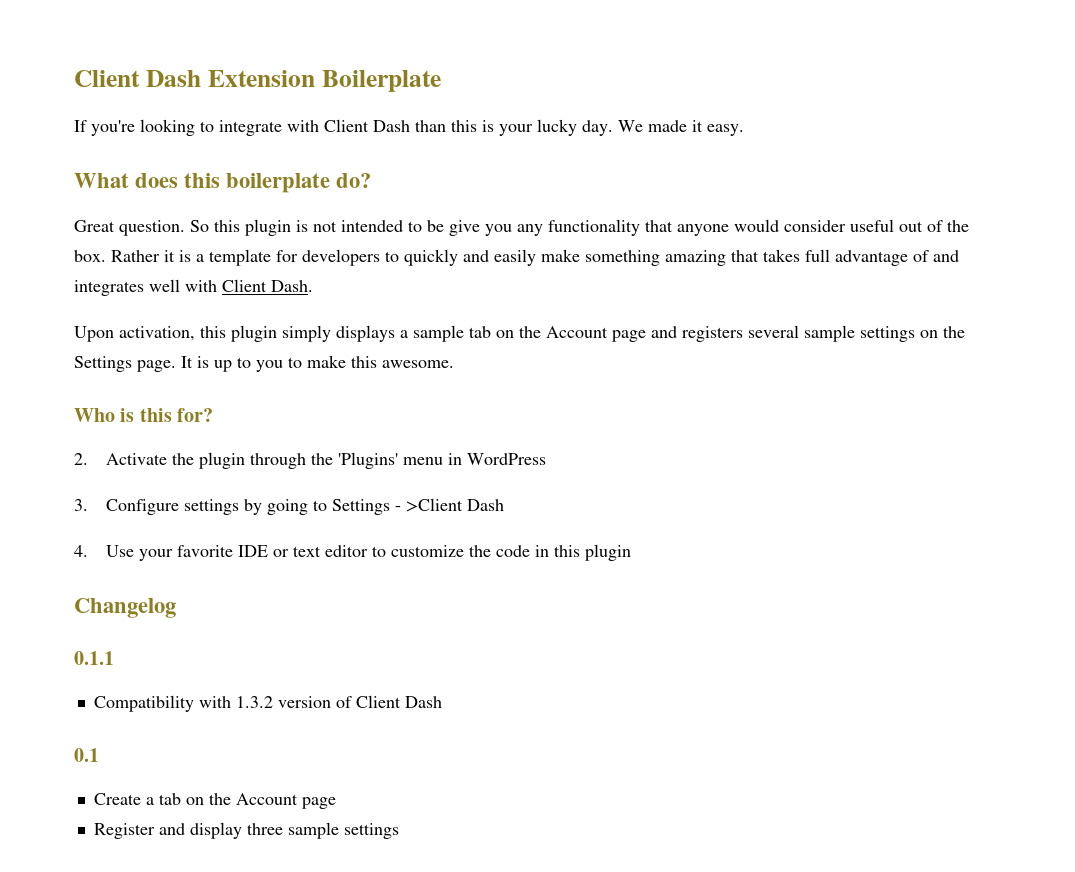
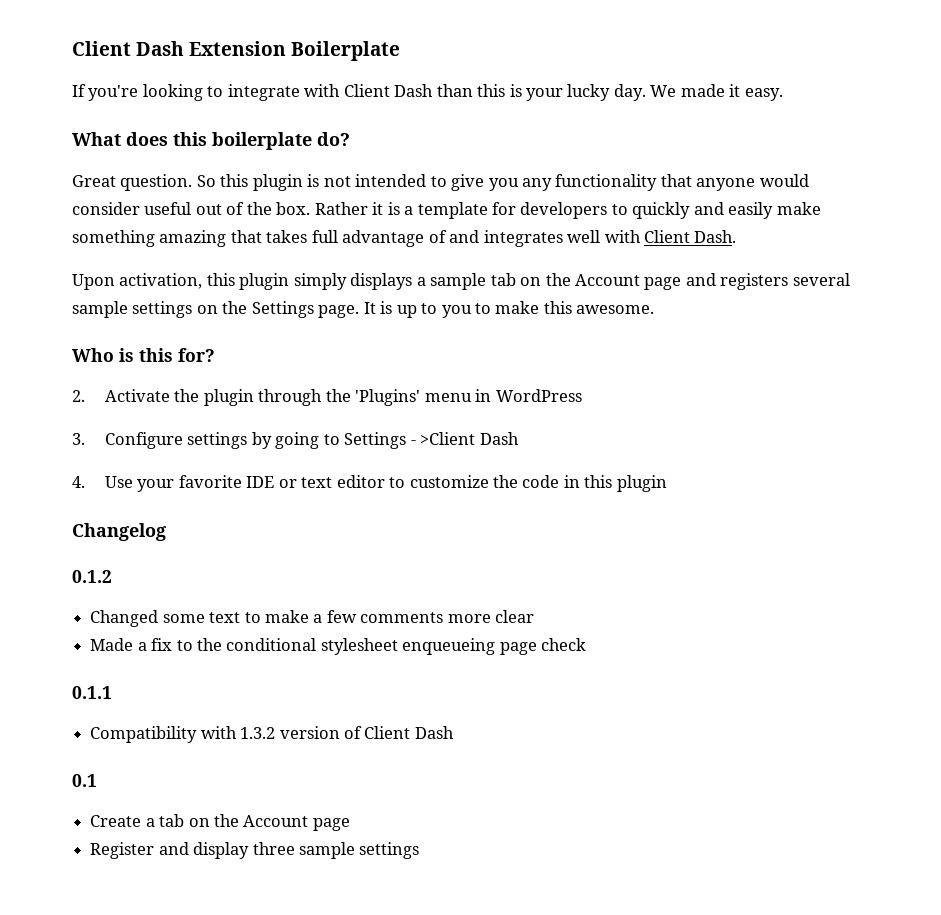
[427,220,444,232] be -> (447, 181) none
(176, 608) none -> [72,570,112,583] [90,610,535,627] [90,638,587,655] // 0.1.2 // Changed some text to make a few comments more clear // Made a fix to the conditional stylesheet enqueueing page check

